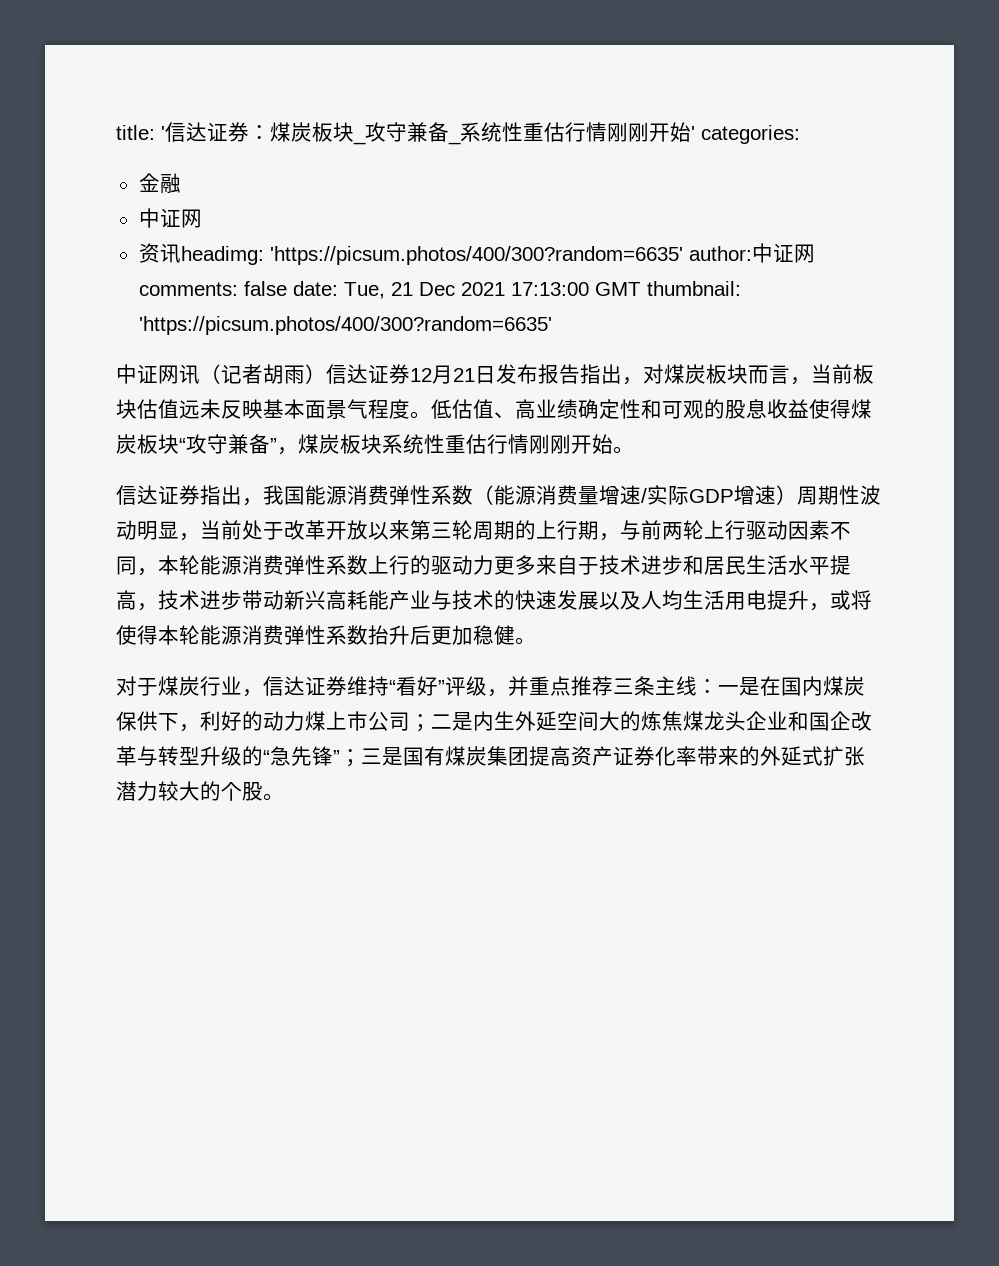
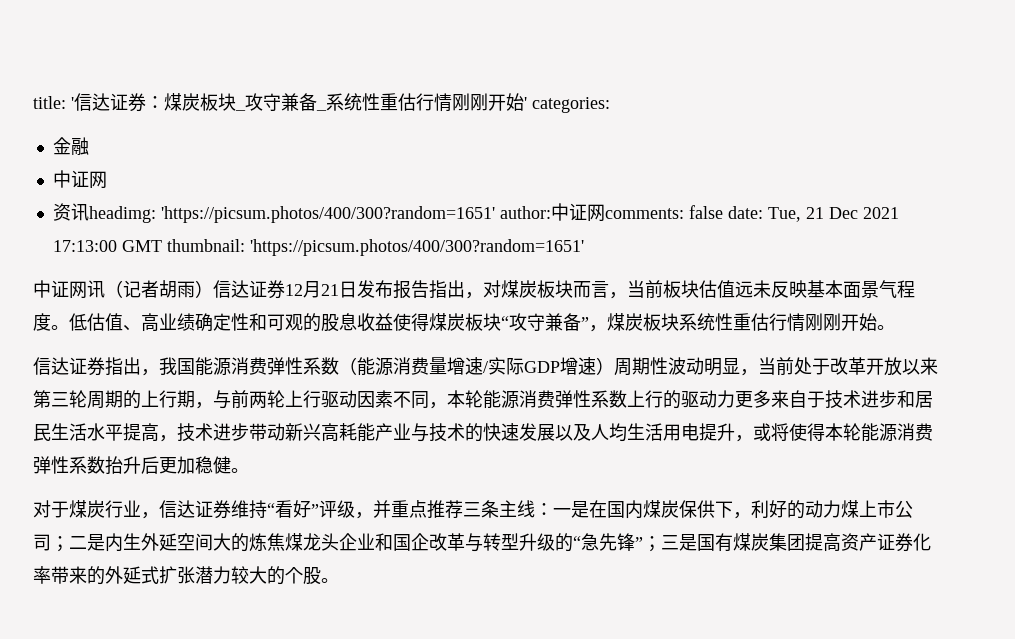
[269,246,683,265] 'https://picsum.photos/400/300?random=6635' -> [160,206,495,223] 'https://picsum.photos/400/300?random=1651'
[138,316,552,335] 'https://picsum.photos/400/300?random=6635' -> [249,239,584,256] 'https://picsum.photos/400/300?random=1651'

